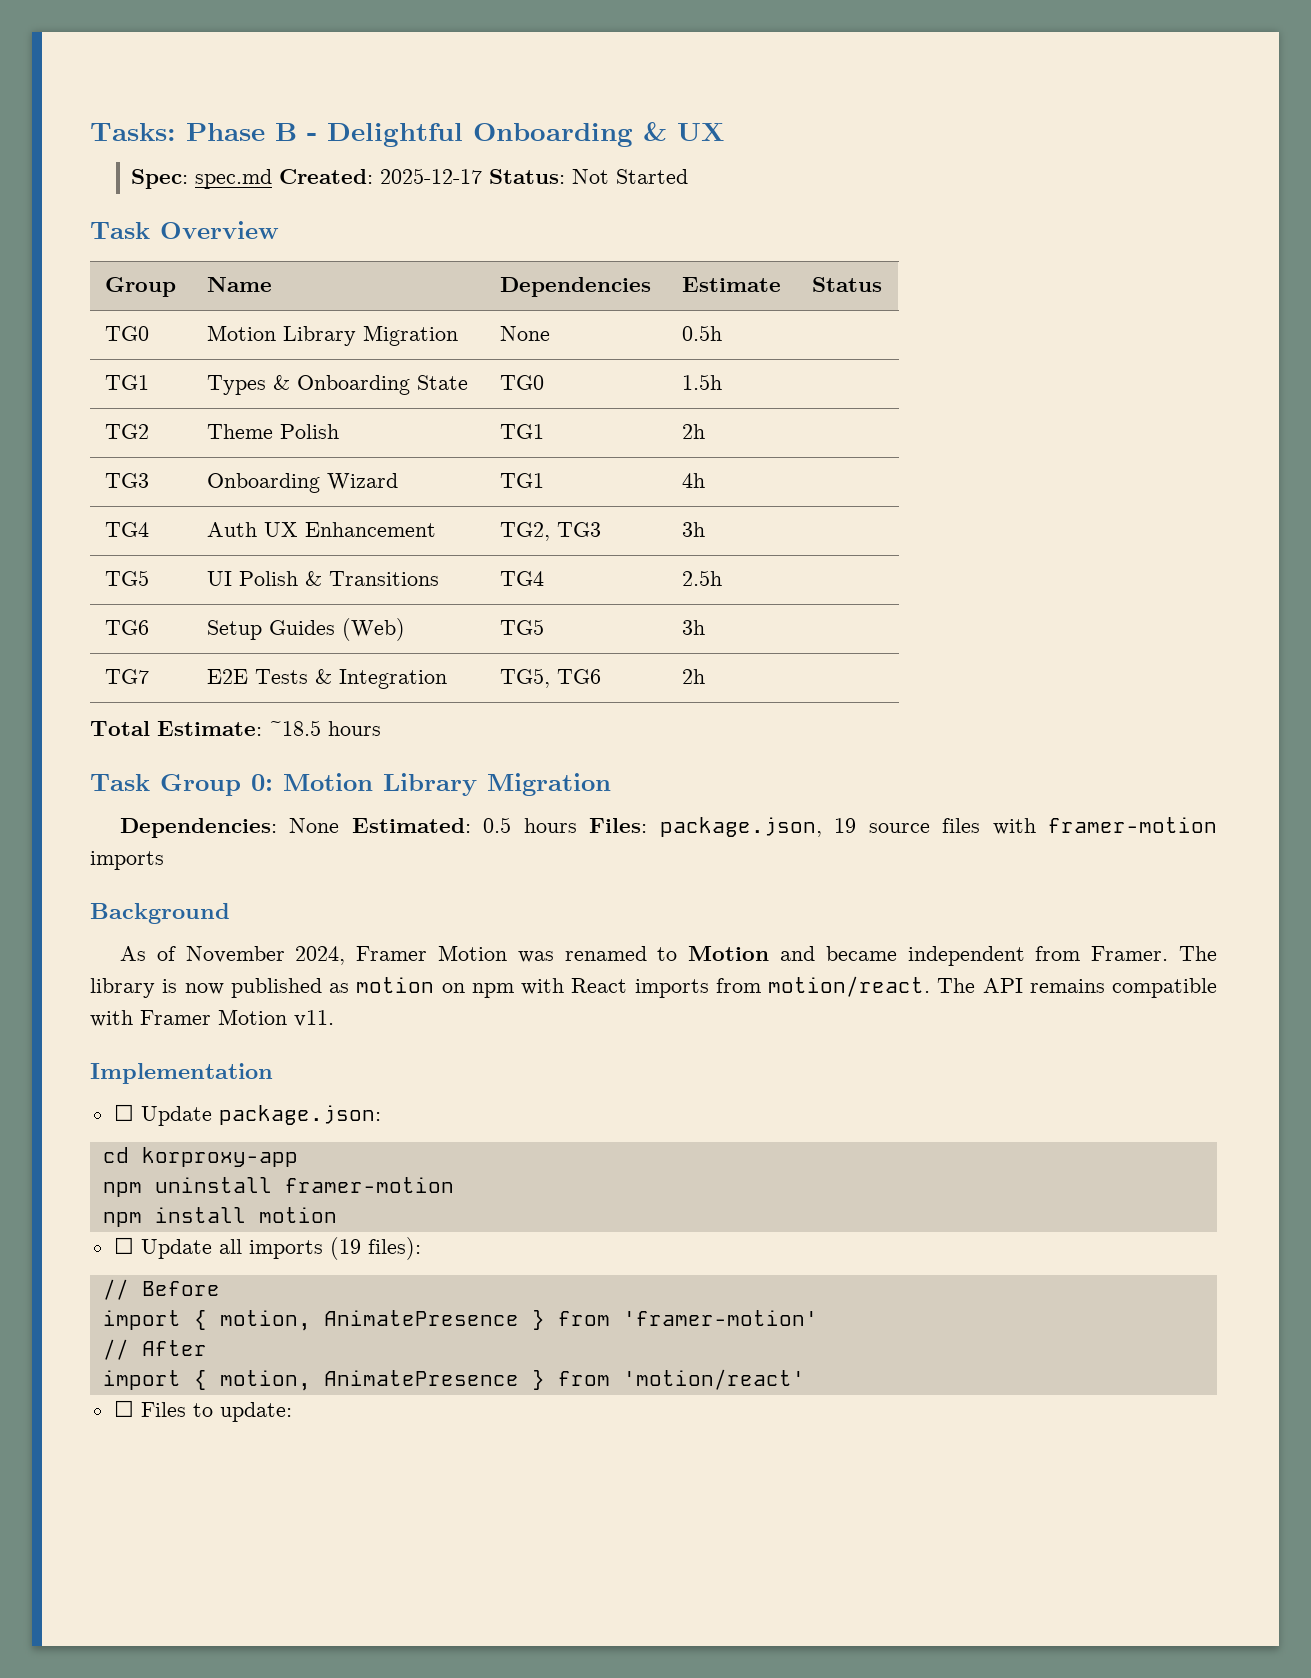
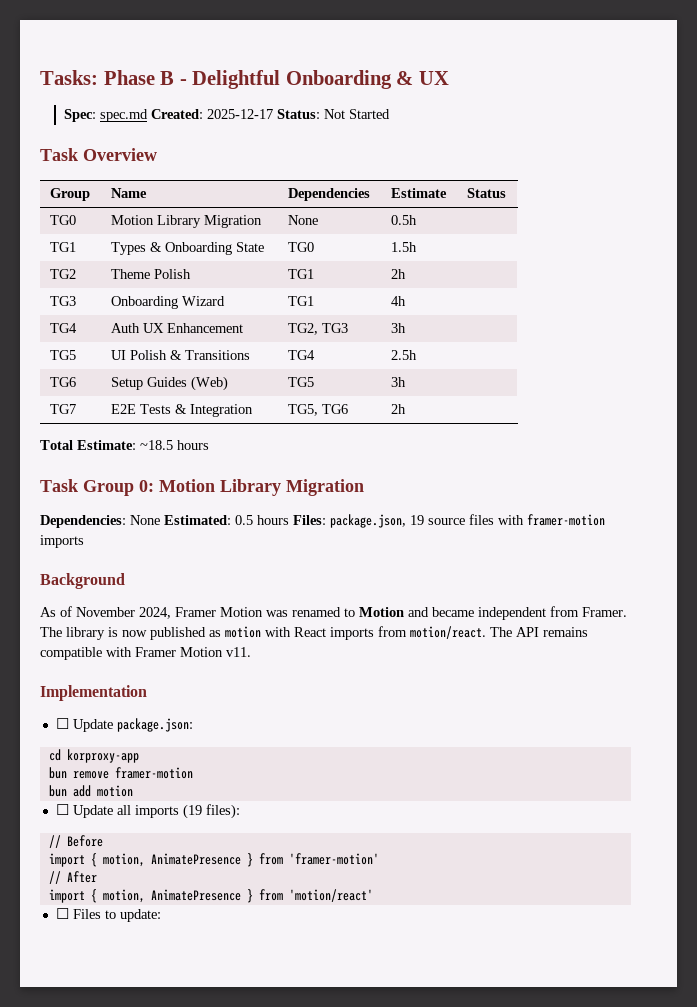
[441,983,514,998] on npm -> (261, 632) none
[102,1177,272,1197] npm uninstall -> [48,767,109,779] bun remove
[102,1207,246,1227] npm install -> [48,785,91,797] bun add

